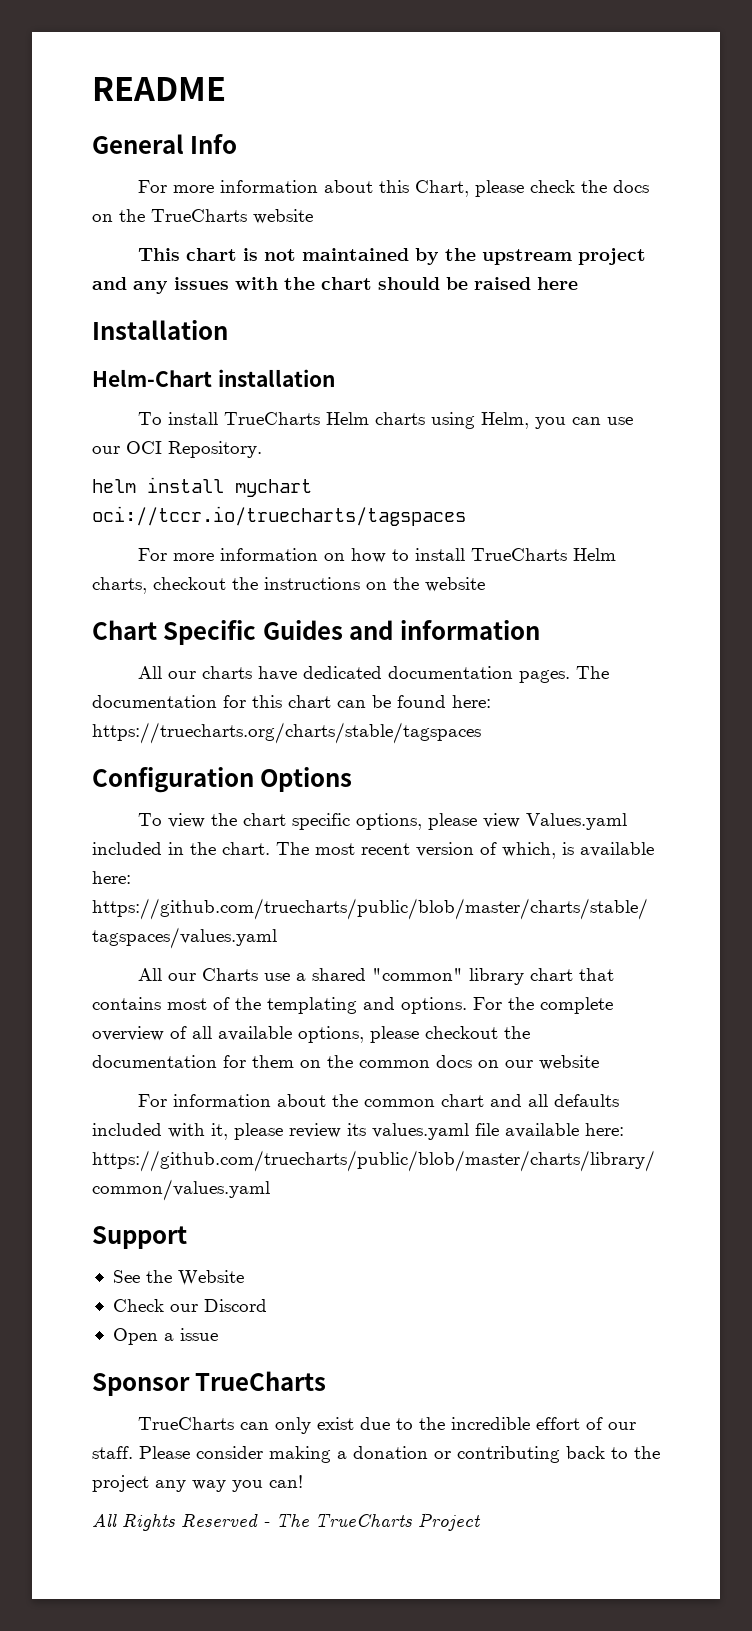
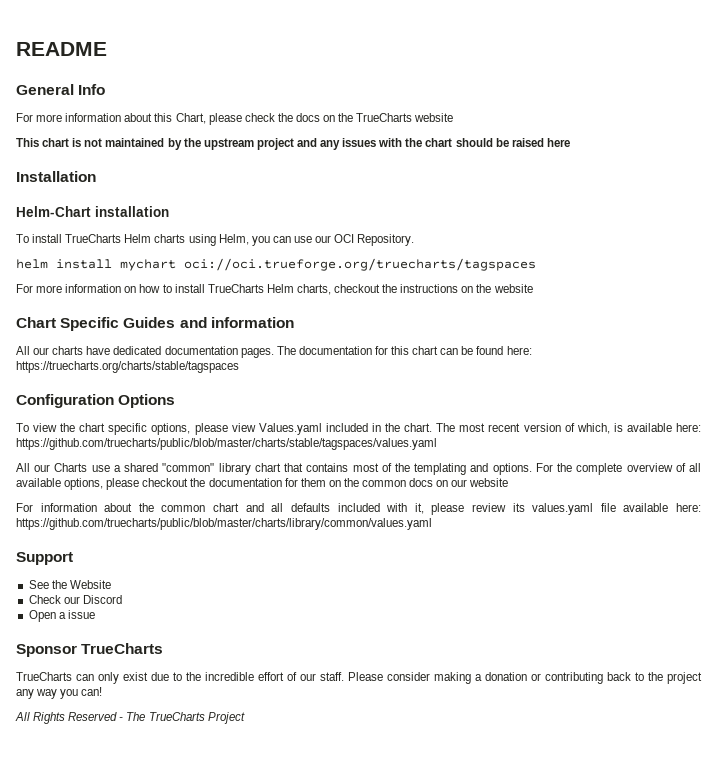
[92,506,466,526] oci://tccr.io/truecharts/tagspaces -> [184,258,536,271] oci://oci.trueforge.org/truecharts/tagspaces

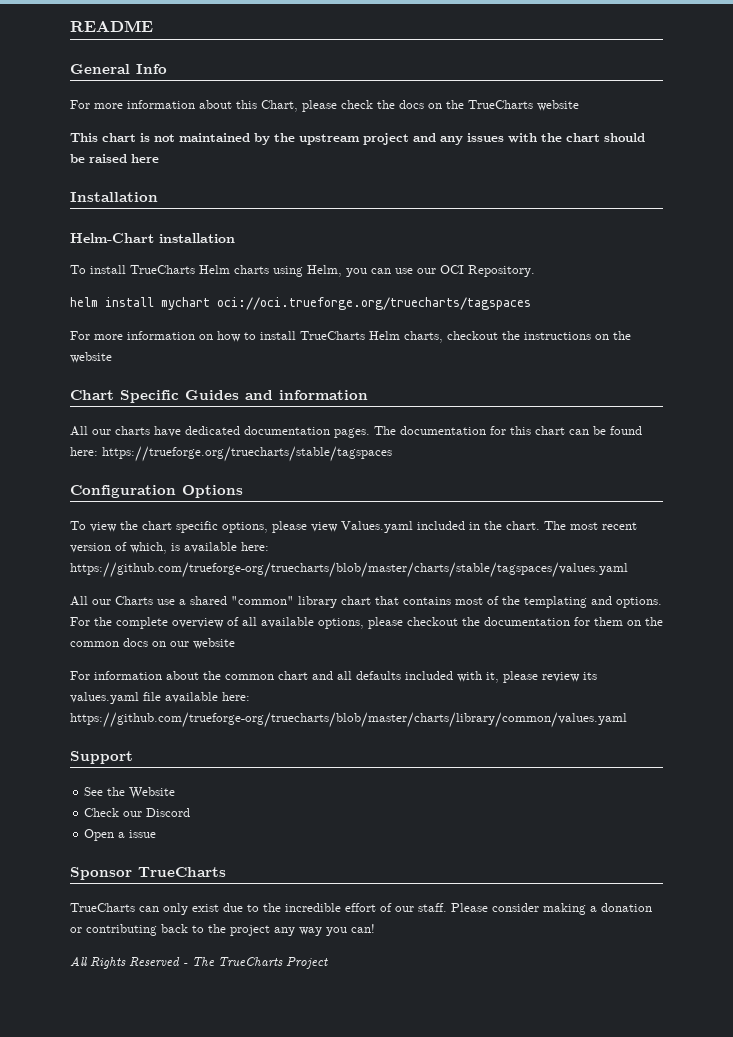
[16,361,239,373] https://truecharts.org/charts/stable/tagspaces -> [102,446,392,462] https://trueforge.org/truecharts/stable/tagspaces
[16,438,437,450] https://github.com/truecharts/public/blob/master/charts/stable/tagspaces/values.yaml -> [70,562,628,578] https://github.com/trueforge-org/truecharts/blob/master/charts/stable/tagspaces/values.yaml
[16,518,432,530] https://github.com/truecharts/public/blob/master/charts/library/common/values.yaml -> [70,712,627,728] https://github.com/trueforge-org/truecharts/blob/master/charts/library/common/values.yaml

